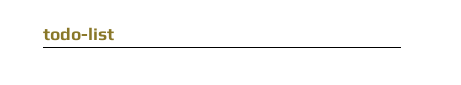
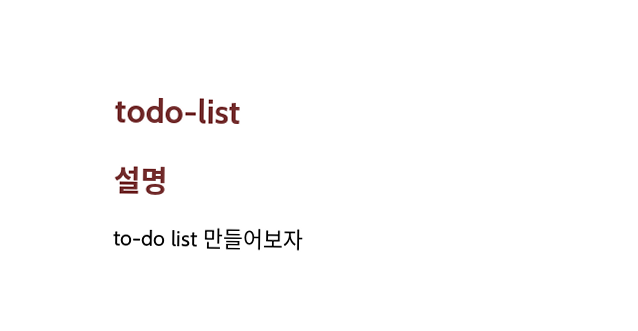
(114, 34) none -> [113,165,168,196] [112,227,304,251] // 설명 // to-do list 만들어보자

